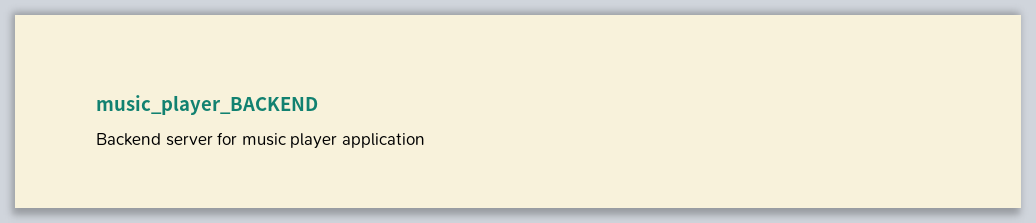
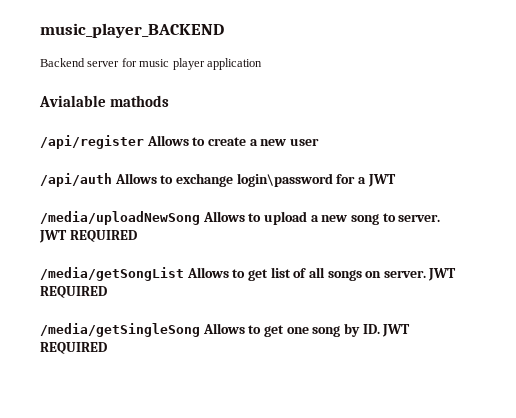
(425, 140) none -> [39,95,170,107] [40,135,319,149] [40,173,396,187] [40,211,441,225] [39,230,137,243] [40,267,457,281] [40,286,107,298] [40,323,411,337] [40,342,107,354] // Avialable mathods // /api/register Allows to create a new user // /api/auth Allows to exchange login\password for a JWT // /media/uploadNewSong Allows to upload a new song to server. JWT REQUIRED // /media/getSongList Allows to get list of all songs on server. JWT REQUIRED // /media/getSingleSong Allows to get one song by ID. JWT REQUIRED

